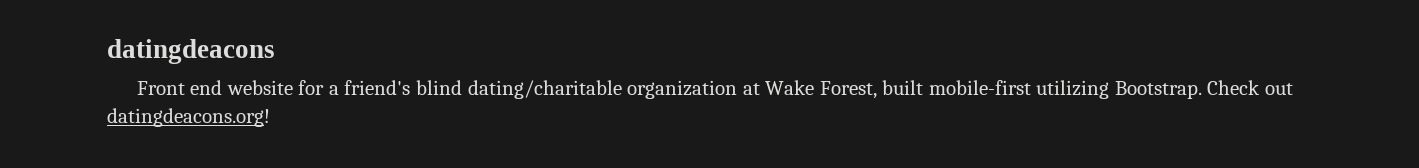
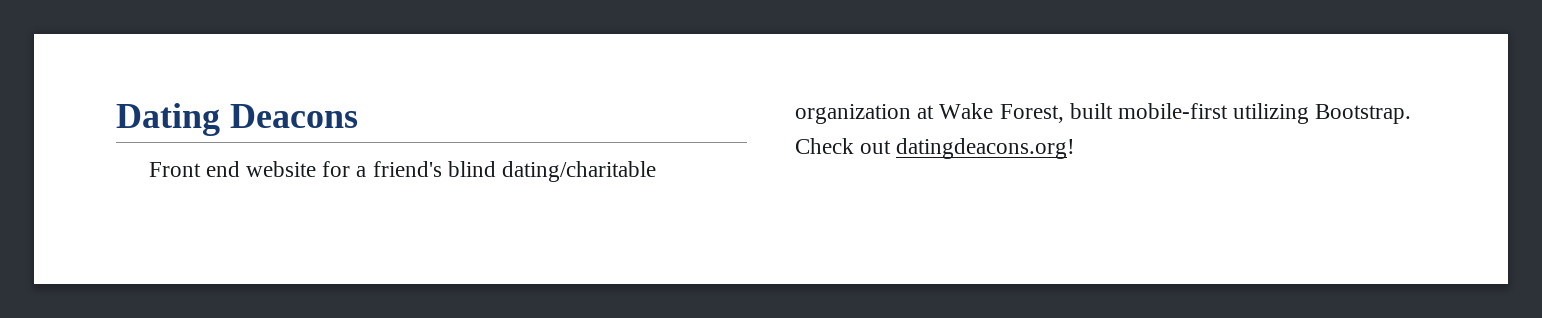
[107,39,275,64] datingdeacons -> [116,103,358,136] Dating Deacons

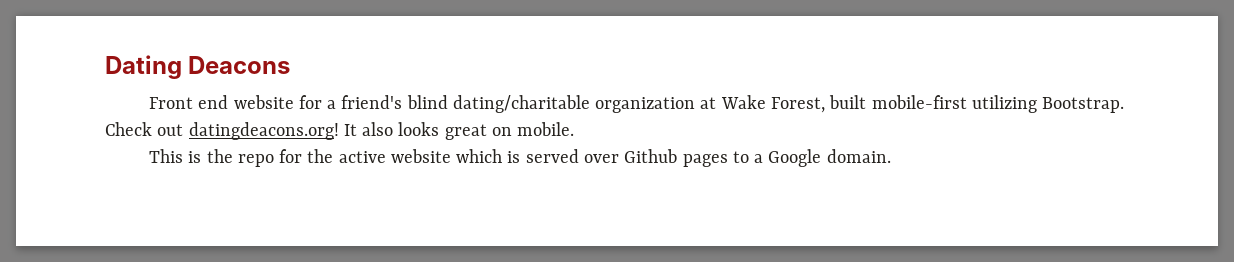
(1076, 148) none -> [343,122,575,140] [149,149,891,167] It also looks great on mobile. // This is the repo for the active website which is served over Github pages to a Google domain.

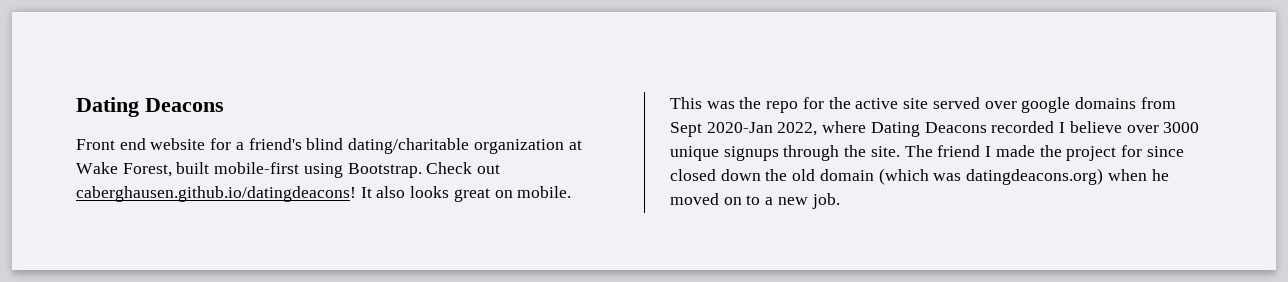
[971,95,1037,113] utilizing -> [303,163,343,178] using
[188,122,339,140] datingdeacons.org! -> [76,186,356,202] caberghausen.github.io/datingdeacons!
[188,151,202,163] is -> [706,101,735,109] was
[390,149,891,167] website which is served over Github pages to a Google domain. -> [903,97,1176,113] [670,121,1200,137] [670,145,1184,161] [670,168,1169,185] [670,193,840,209] site served over google domains from Sept 2020-Jan 2022, where Dating Deacons recorded I believe over 3000 unique signups through the site. The friend I made the project for since closed down the old domain (which was datingdeacons.org) when he moved on to a new job.

